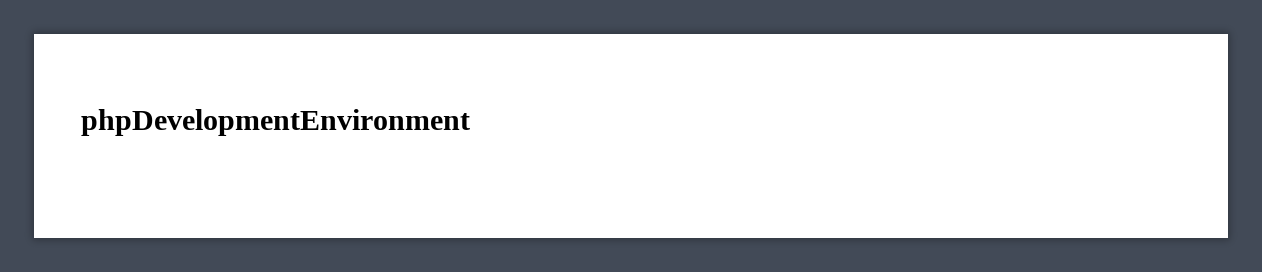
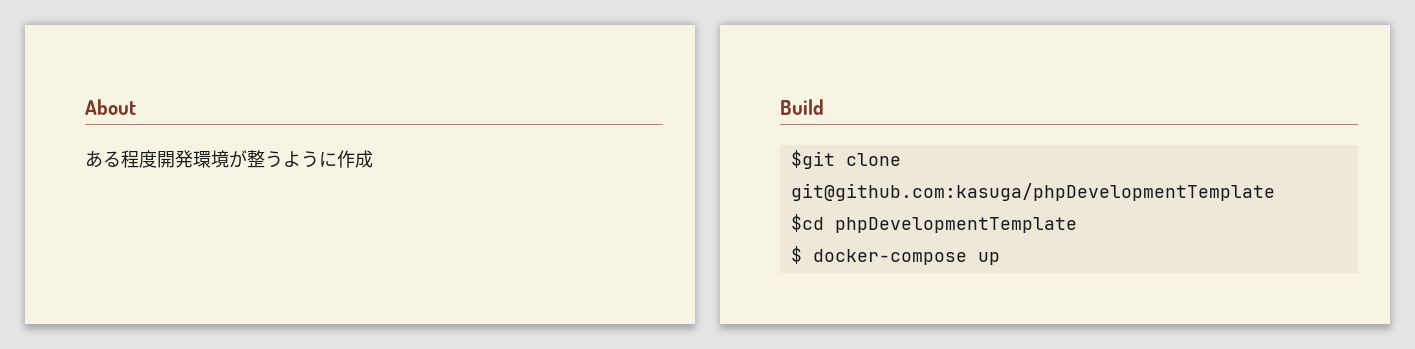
[81,109,470,136] phpDevelopmentEnvironment -> [85,99,136,115] [85,150,373,168] [780,99,824,115] [790,150,901,169] [790,183,1275,201] [790,214,1077,233] [790,246,1000,265] About // ある程度開発環境が整うように作成 // Build // $git clone git@github.com:kasuga/phpDevelopmentTemplate // $cd phpDevelopmentTemplate // $ docker-compose up

